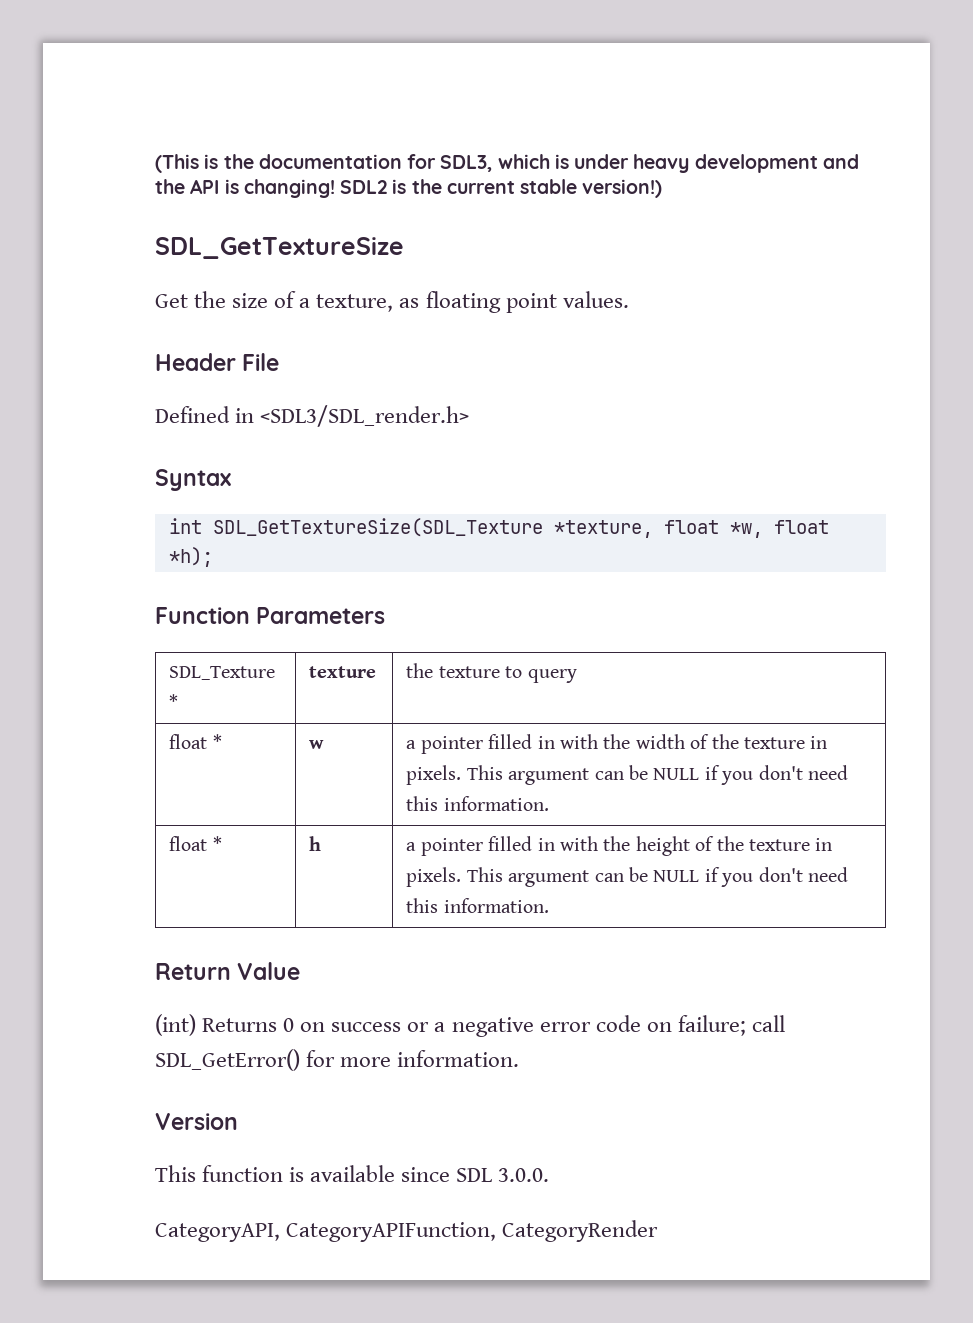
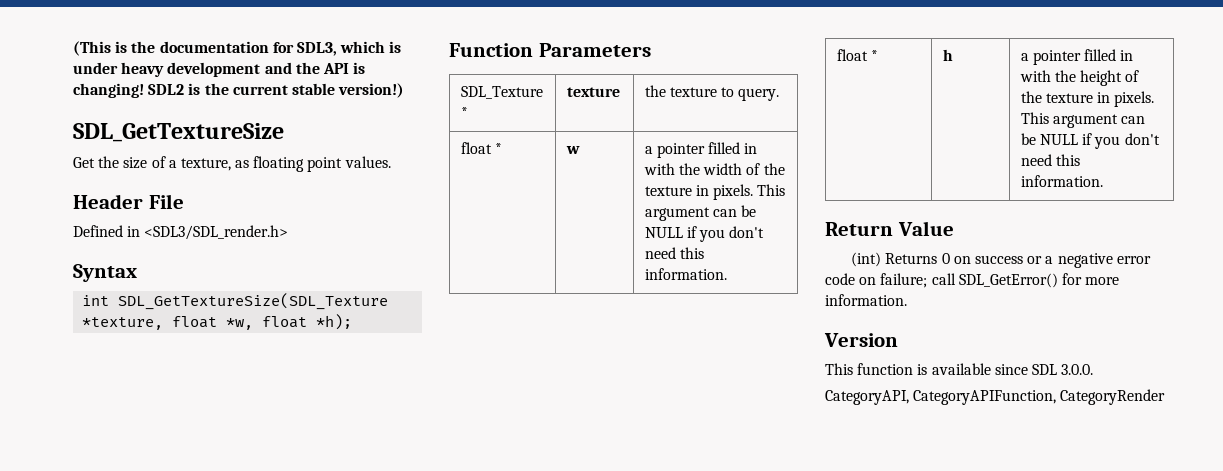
[527,669,577,683] query -> [738,88,780,101] query.

